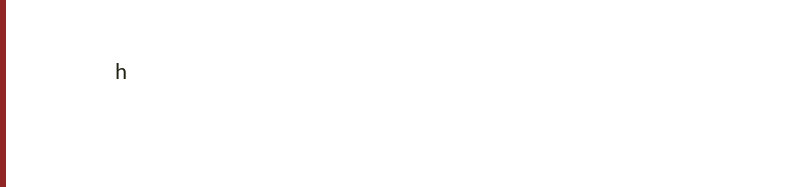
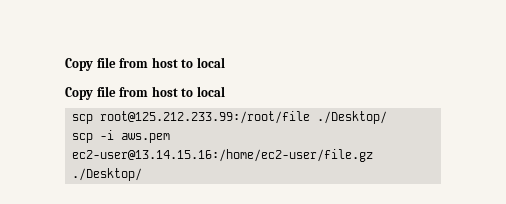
[115,63,127,79] h -> [65,57,225,71] [65,86,225,100] [72,111,388,124] [72,130,171,143] [72,149,374,162] [72,168,143,181] Copy file from host to local // Copy file from host to local // scp root@125.212.233.99:/root/file ./Desktop/ // scp -i aws.pem ec2-user@13.14.15.16:/home/ec2-user/file.gz ./Desktop/

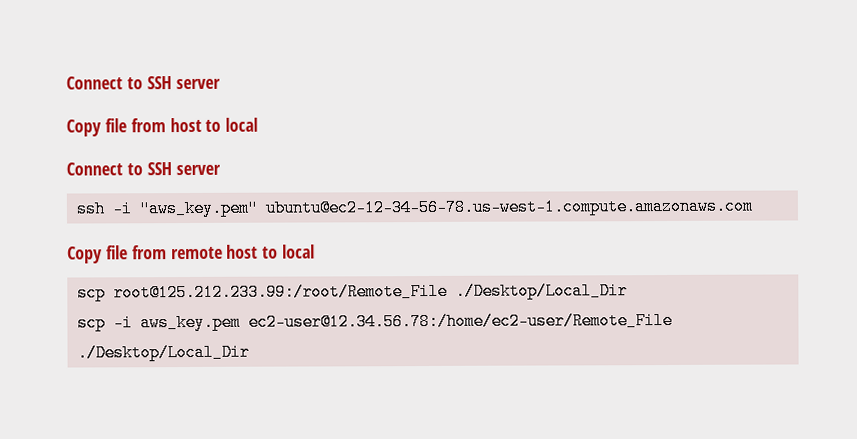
[65,57,225,71] [65,86,225,100] [72,111,388,124] Copy file from host to local // Copy file from host to local // scp root@125.212.233.99:/root/file ./Desktop/ -> [66,76,221,90] [66,117,259,137] [66,162,221,176] [75,197,753,218] [67,244,316,264] [76,282,628,302] Connect to SSH server // Copy file from host to local // Connect to SSH server // ssh -i "aws_key.pem" ubuntu@ec2-12-34-56-78.us-west-1.compute.amazonaws.com // Copy file from remote host to local // scp root@125.212.233.99:/root/Remote_File ./Desktop/Local_Dir
[121,133,171,143] [72,149,374,162] [72,168,143,181] aws.pem ec2-user@13.14.15.16:/home/ec2-user/file.gz ./Desktop/ -> [139,311,673,332] [76,343,250,362] aws_key.pem ec2-user@12.34.56.78:/home/ec2-user/Remote_File ./Desktop/Local_Dir

